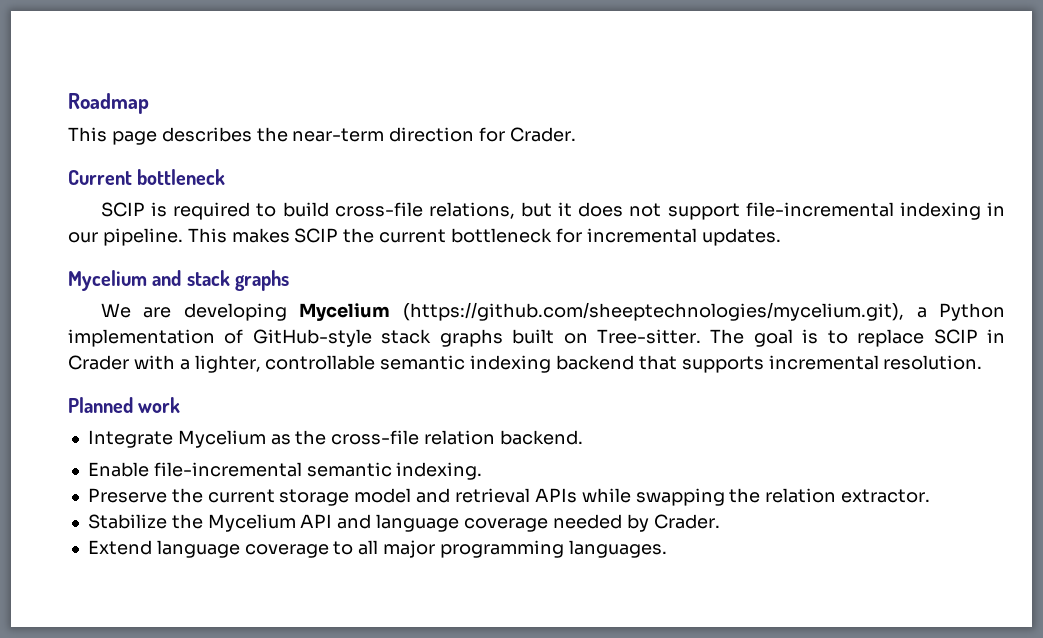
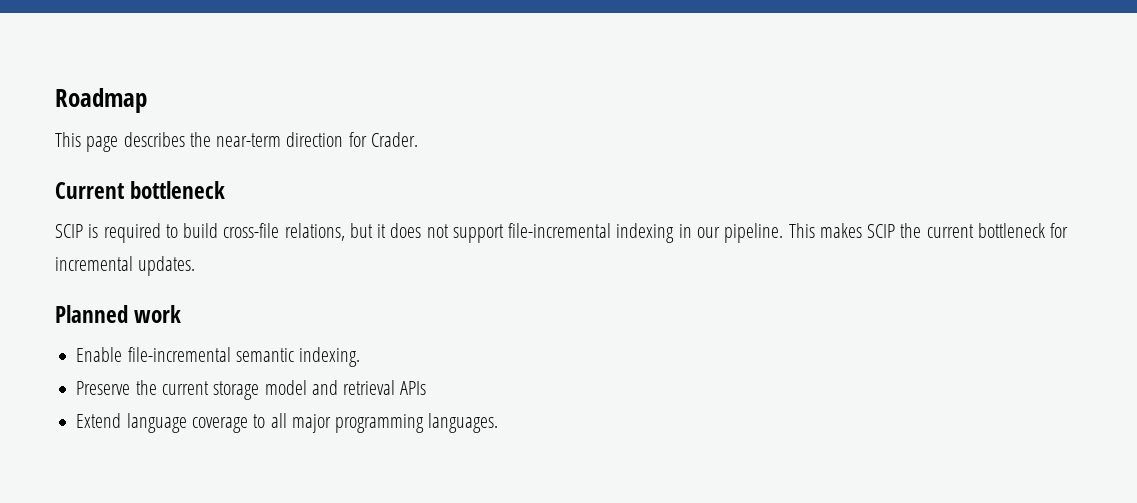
[68,270,290,291] [100,302,1005,321] [68,329,1006,347] [68,355,983,373] [68,397,181,413] [87,430,583,448] Mycelium and stack graphs // We are developing Mycelium (https://github.com/sheeptechnologies/mycelium.git), a Python implementation of GitHub-style stack graphs built on Tree-sitter. The goal is to replace SCIP in Crader with a lighter, controllable semantic indexing backend that supports incremental resolution. // Planned work // Integrate Mycelium as the cross-file relation backend. -> [55,305,182,323] Planned work
[581,488,931,506] [87,514,720,532] while swapping the relation extractor. // Stabilize the Mycelium API and language coverage needed by Crader. -> (427, 388) none

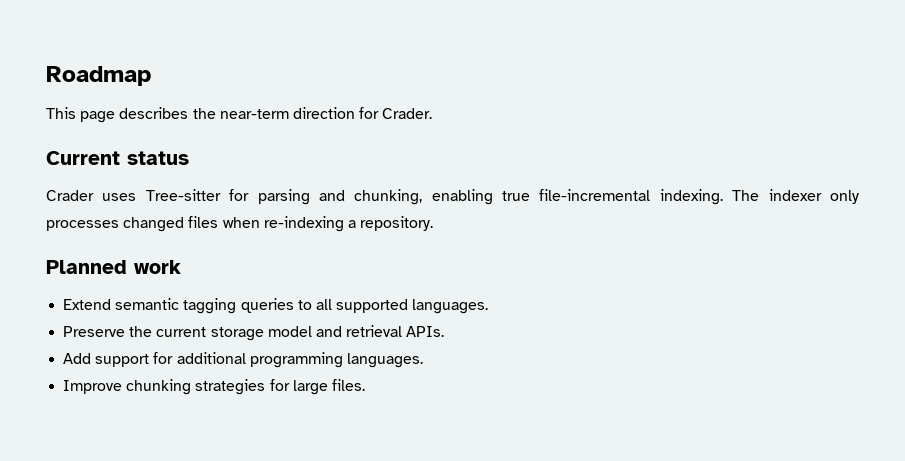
[130,181,226,199] [55,223,1069,243] [55,256,196,276] [55,305,182,323] [76,347,361,367] bottleneck // SCIP is required to build cross-file relations, but it does not support file-incremental indexing in our pipeline. This makes SCIP the current bottleneck for incremental updates. // Planned work // Enable file-incremental semantic indexing. -> [127,151,189,165] [46,189,859,205] [46,216,434,232] [46,260,181,274] [63,298,489,314] status // Crader uses Tree-sitter for parsing and chunking, enabling true file-incremental indexing. The indexer only processes changed files when re-indexing a repository. // Planned work // Extend semantic tagging queries to all supported languages.
[400,381,427,395] [76,413,499,433] APIs // Extend language coverage to all major programming languages. -> [406,326,445,337] [63,352,423,368] [63,379,365,395] APIs. // Add support for additional programming languages. // Improve chunking strategies for large files.

